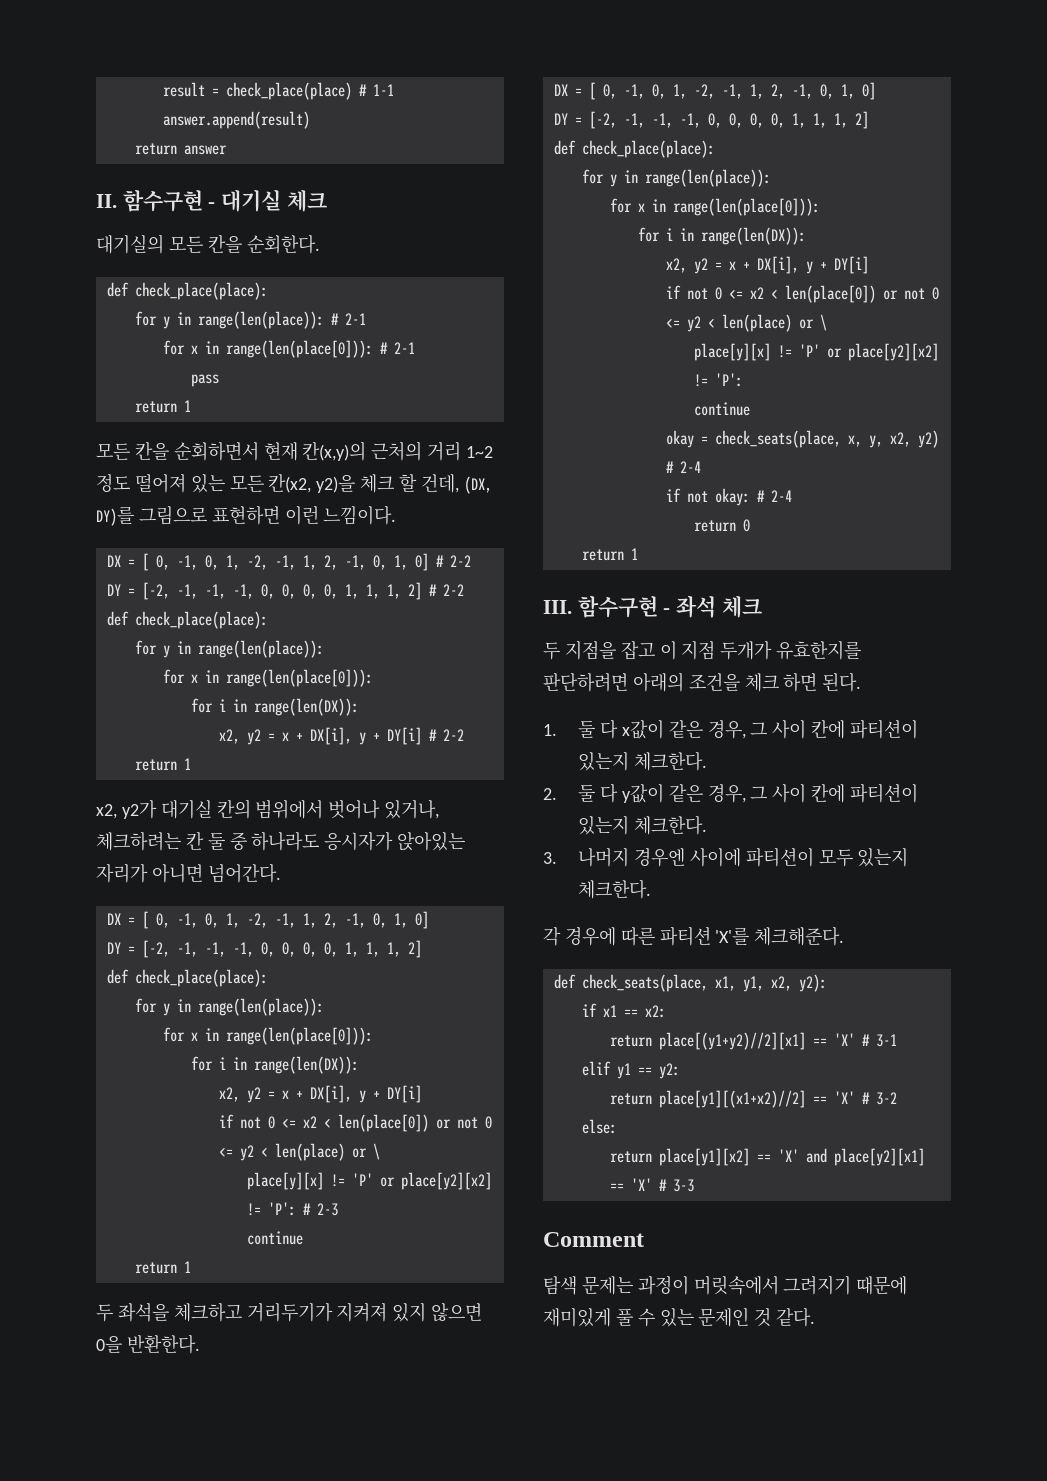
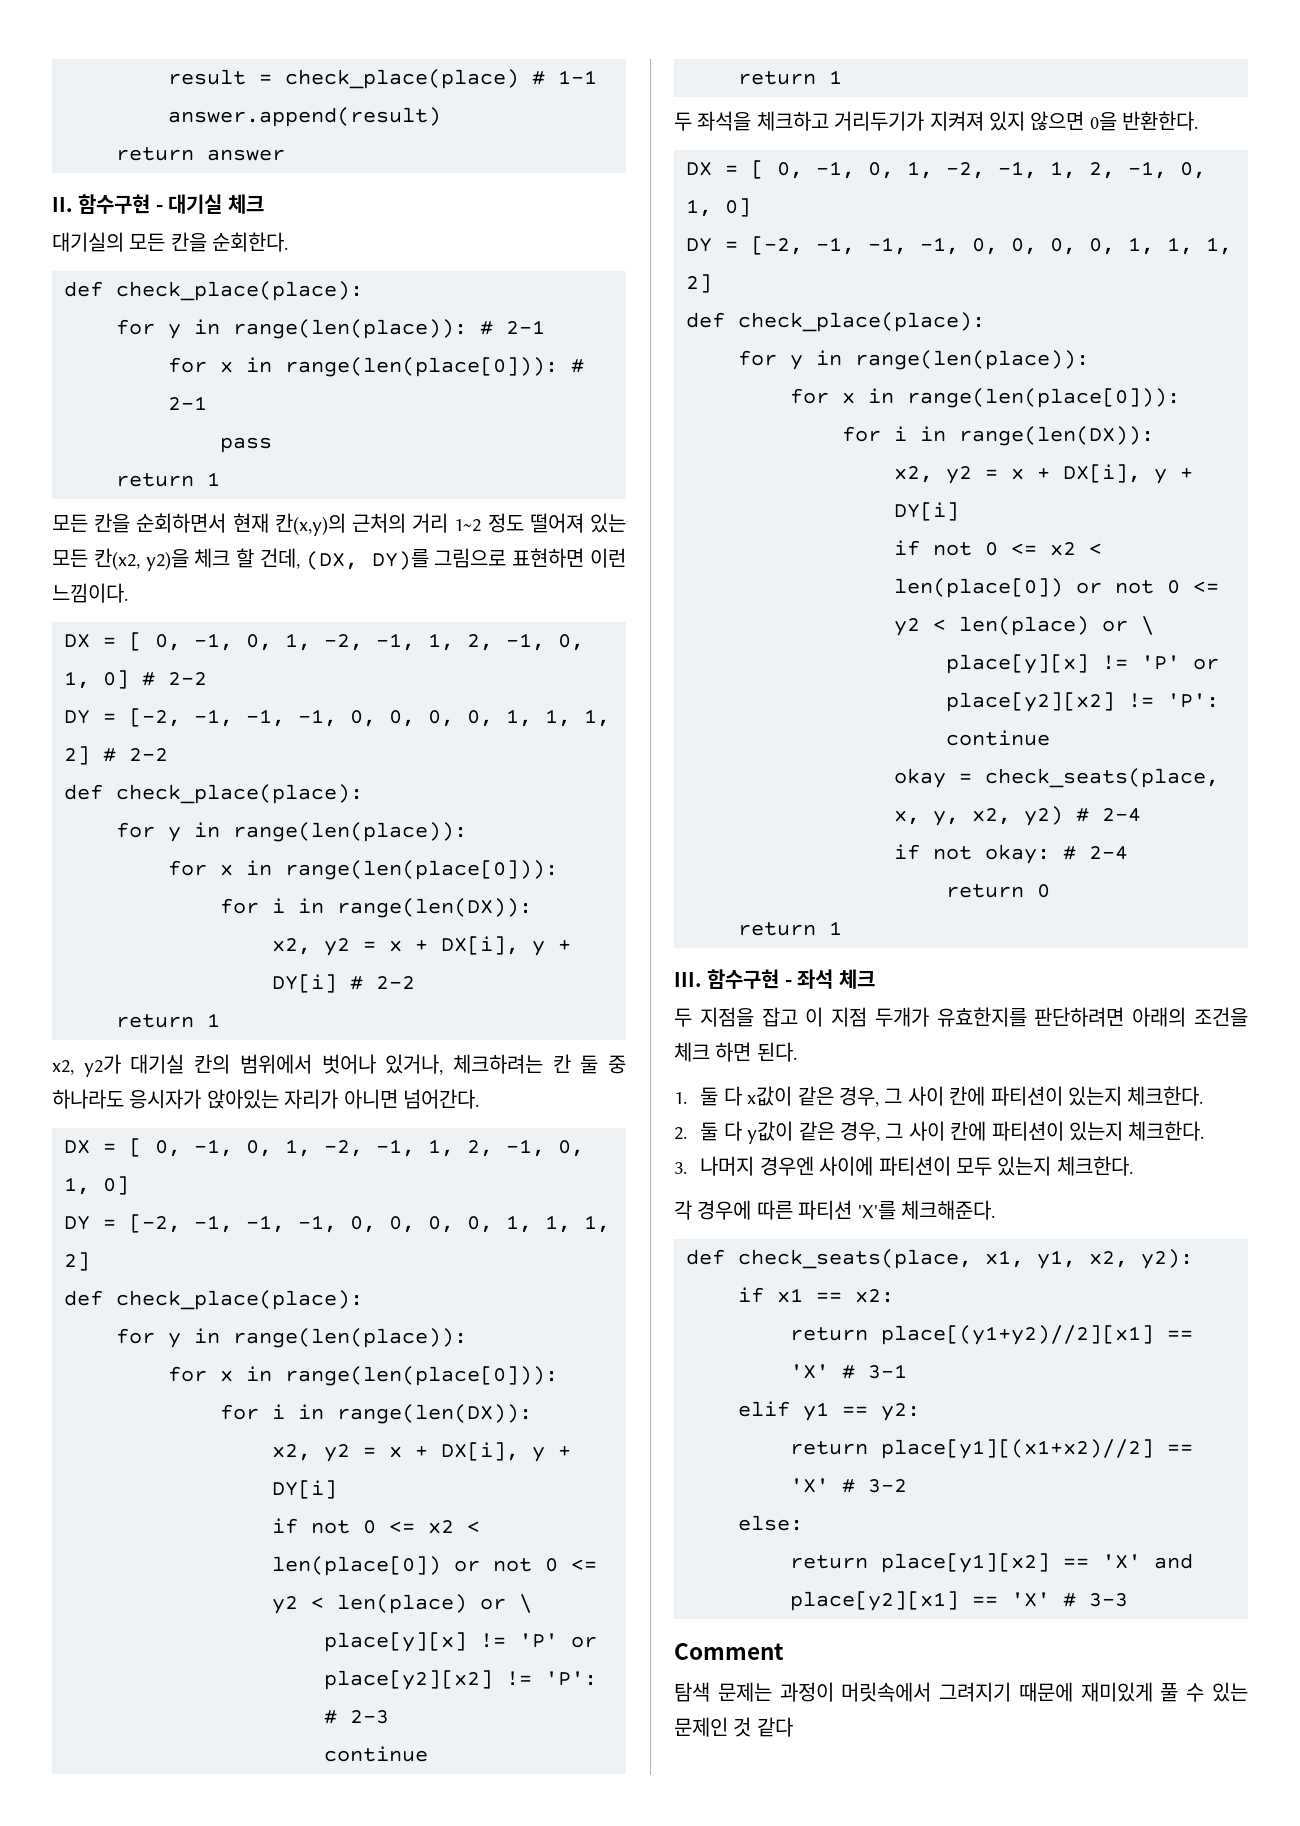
[776,1307,816,1327] 같다. -> [756,1717,793,1737] 같다

